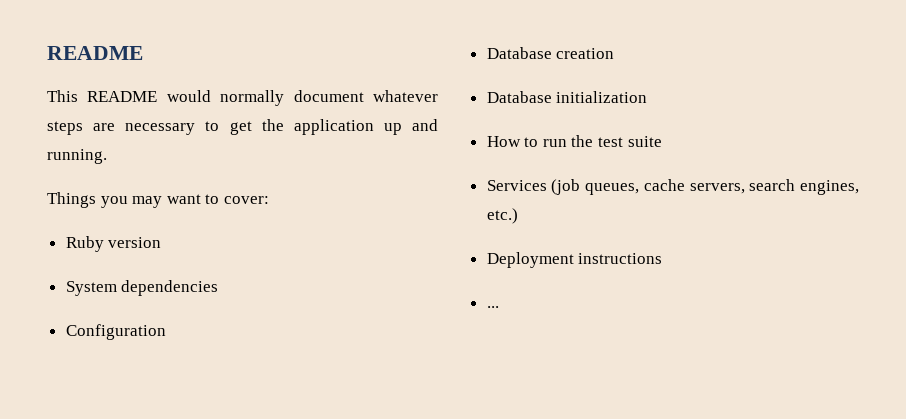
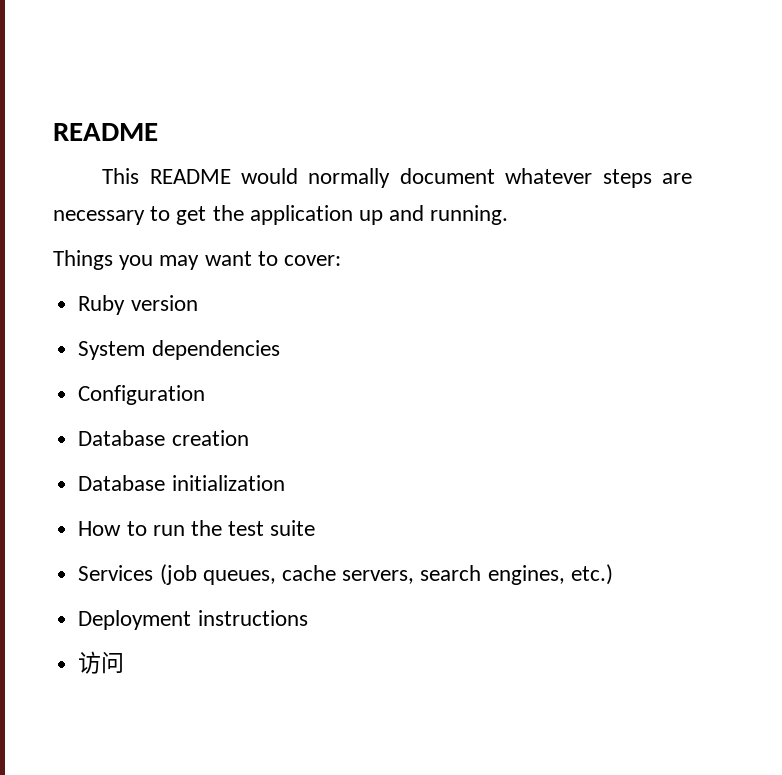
[486,306,499,308] ... -> [78,651,125,674] 访问

